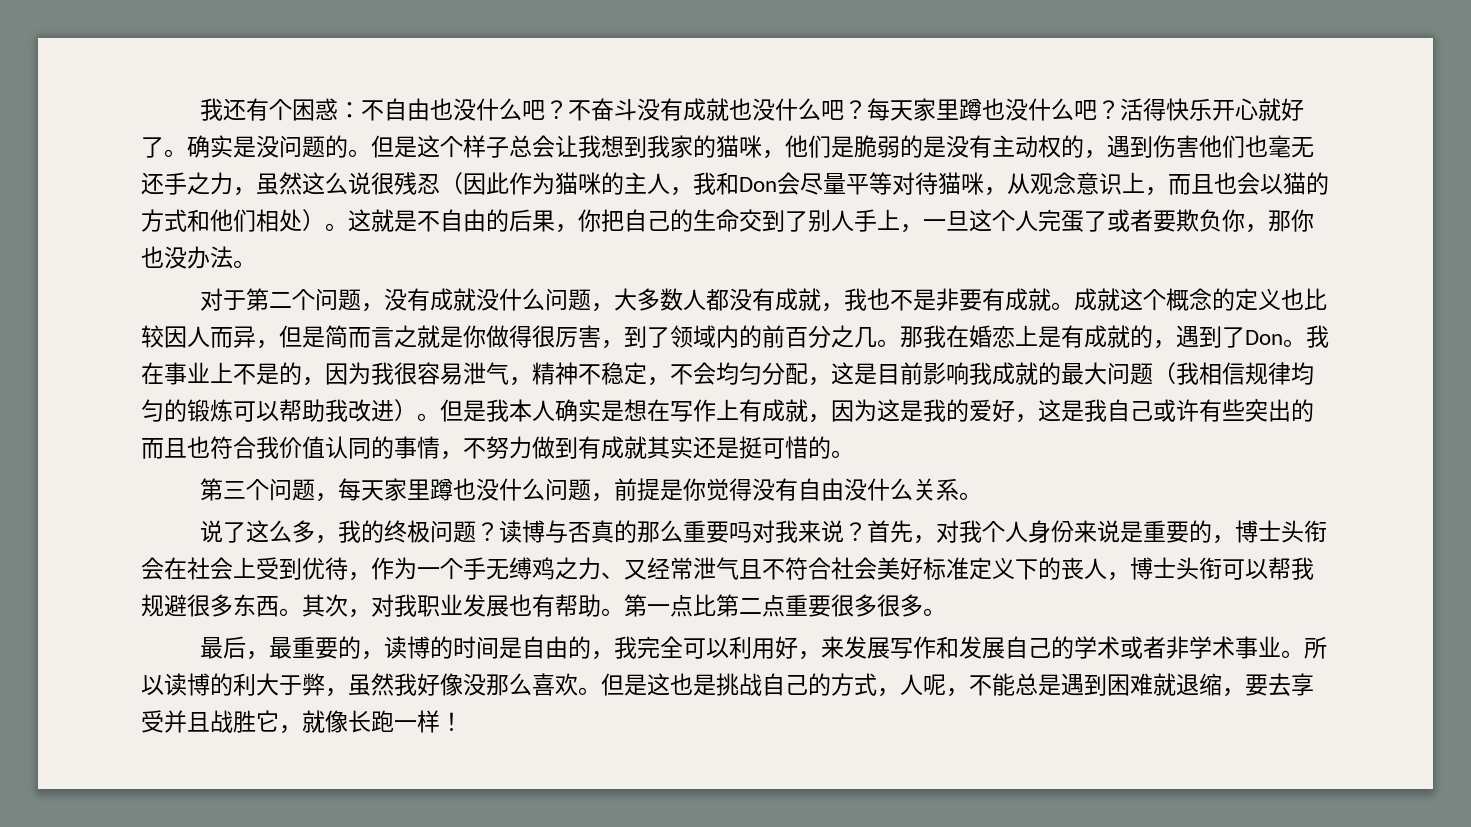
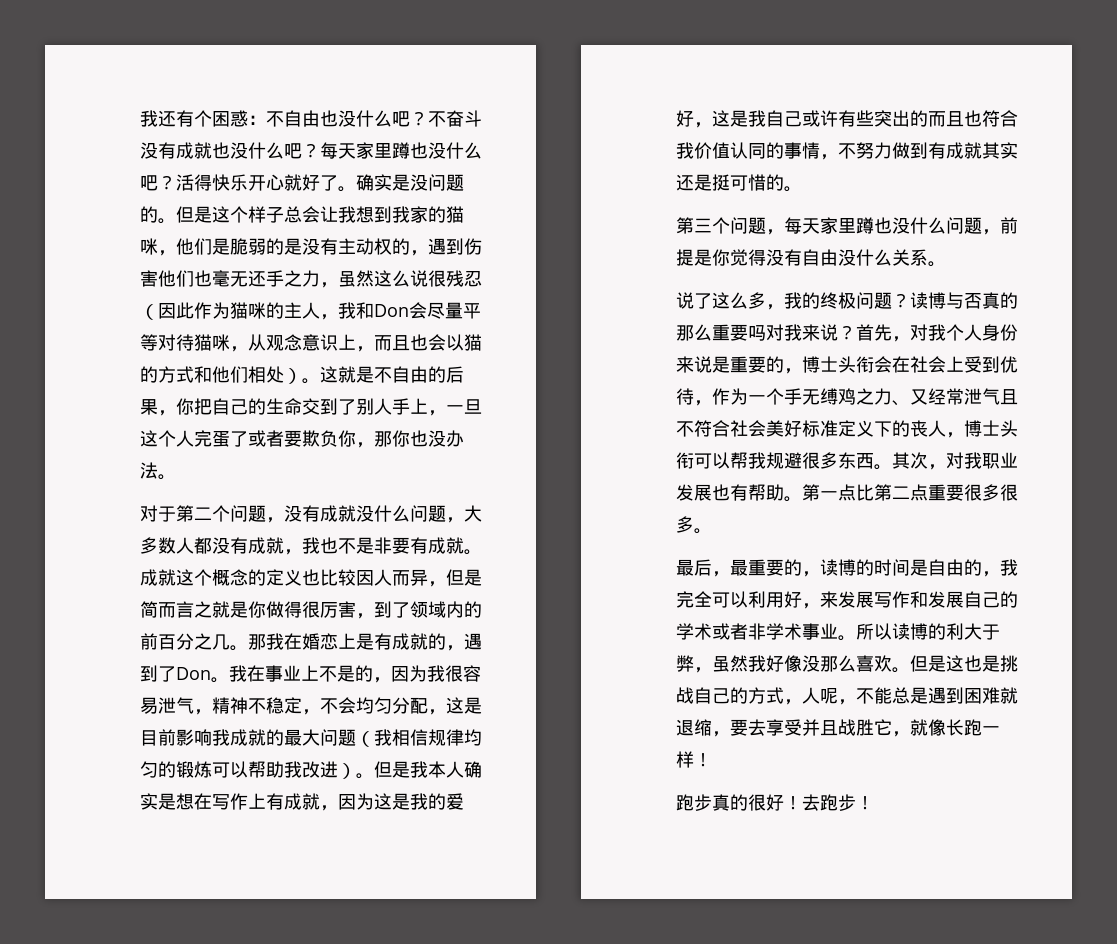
(463, 721) none -> [676,794,874,811] // 跑步真的很好！去跑步！

